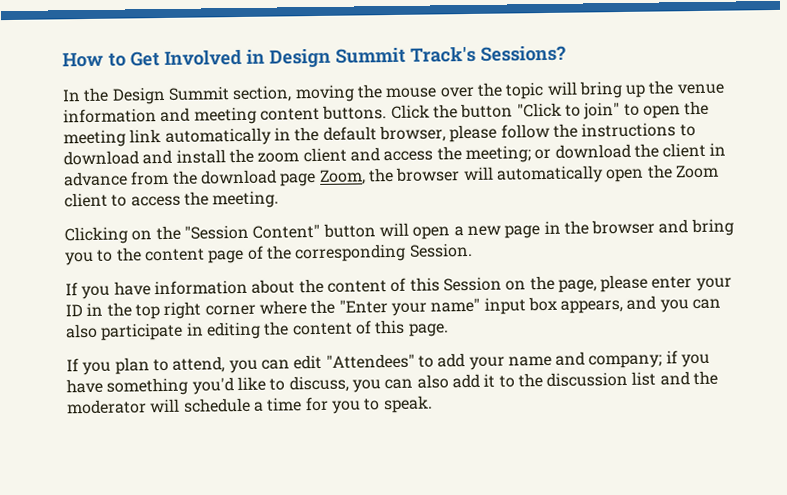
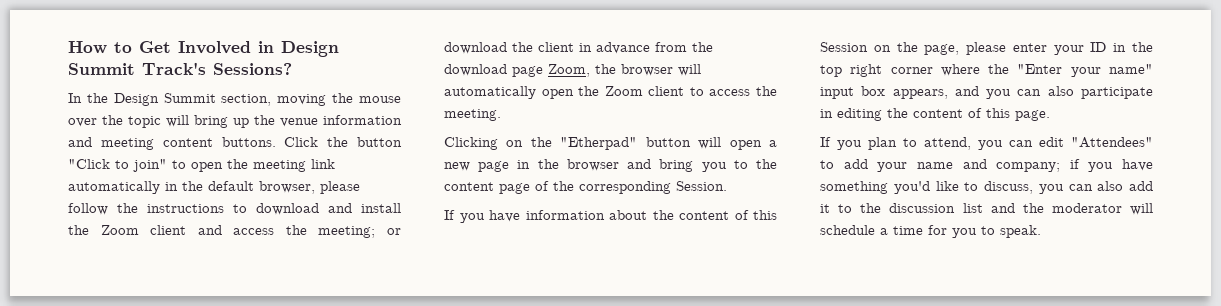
[257,152,300,163] zoom -> [100,225,139,235] Zoom
[183,223,321,240] "Session Content" -> [560,137,638,150] "Etherpad"

